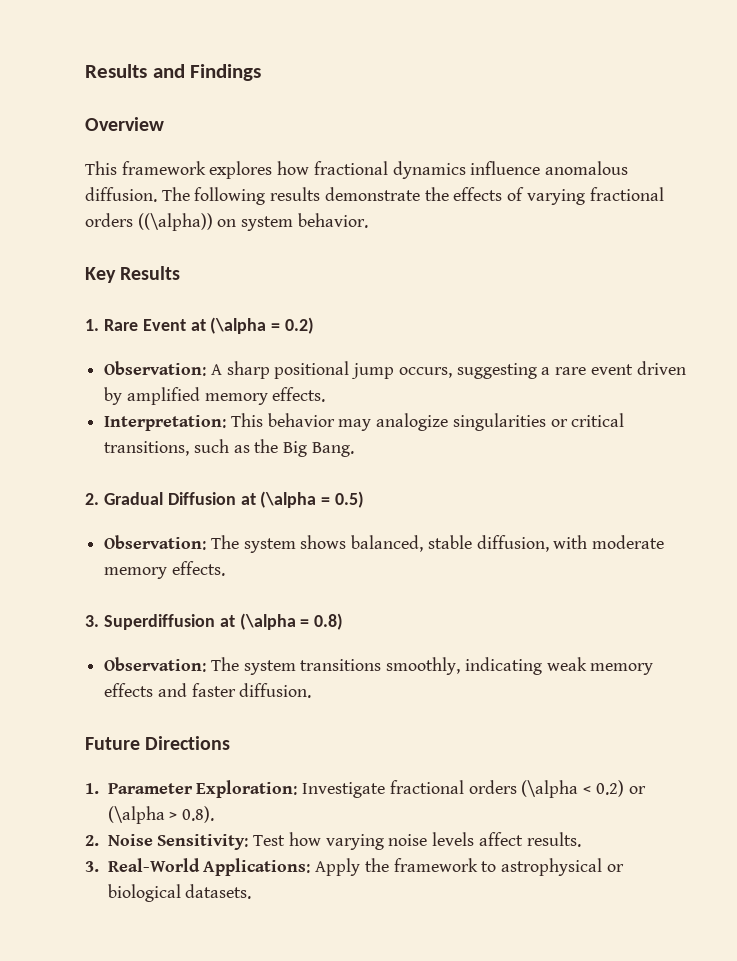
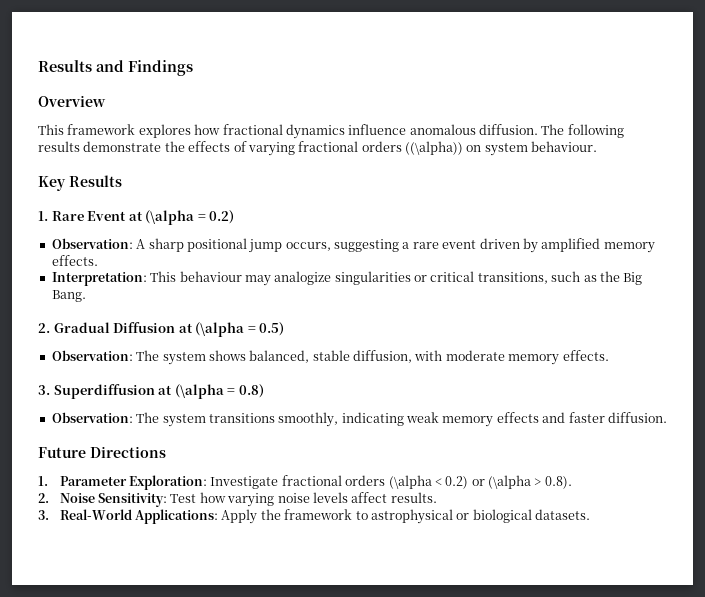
[297,213,368,228] behavior. -> [531,141,598,152] behaviour.
[267,413,335,427] behavior -> [179,271,242,282] behaviour

